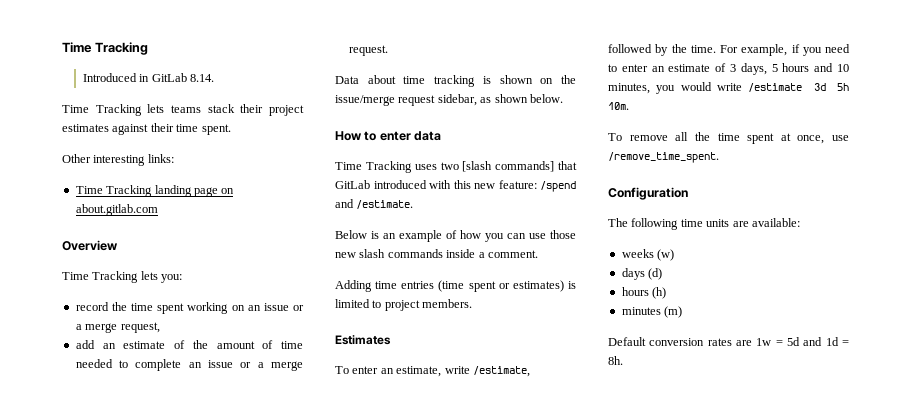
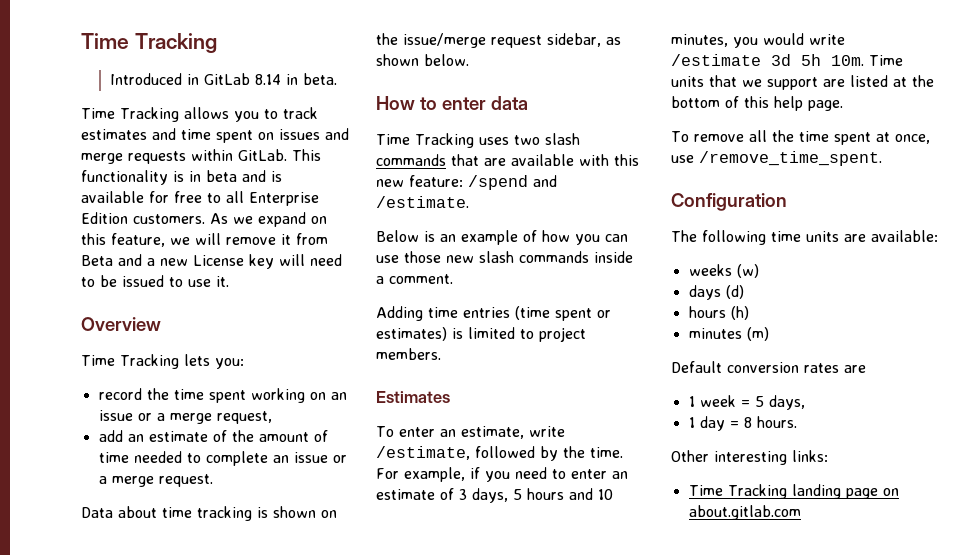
[190,74,215,82] [62,104,304,116] [62,123,231,135] [62,154,174,166] [75,185,235,197] [75,204,158,216] 8.14. // Time Tracking lets teams stack their project estimates against their time spent. // Other interesting links: // Time Tracking landing page on about.gitlab.com -> [255,73,338,85] [81,107,318,122] [81,128,349,143] [81,149,321,164] [81,170,282,185] [81,191,319,206] [81,212,327,227] [81,233,328,247] [81,254,342,269] [81,275,229,287] 8.14 in beta. // Time Tracking allows you to track estimates and time spent on issues and merge requests within GitLab. This functionality is in beta and is available for free to all Enterprise Edition customers. As we expand on this feature, we will remove it from Beta and a new License key will need to be issued to use it.
[462,161,577,172] [335,180,427,189] [slash commands] that GitLab introduced -> [544,133,580,145] [376,154,574,166] slash commands that are available
(629, 106) none -> [869,55,903,66] [671,75,934,90] [671,96,843,111] Time units that we support are listed at the bottom of this help page.
[756,337,849,346] [608,356,623,365] 1w = 5d and 1d = 8h. -> [688,395,805,410] [688,416,797,431] [671,450,828,465] [688,484,899,499] [688,505,801,520] // 1 week = 5 days, // 1 day = 8 hours. // Other interesting links: // Time Tracking landing page on about.gitlab.com

